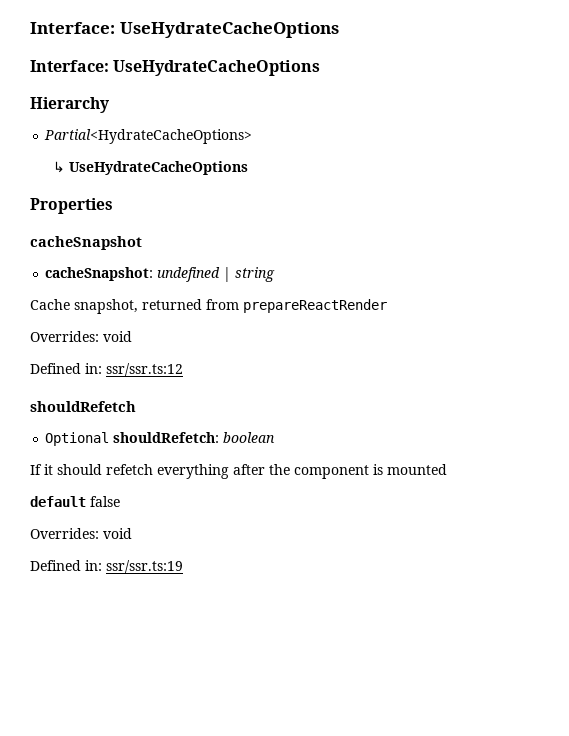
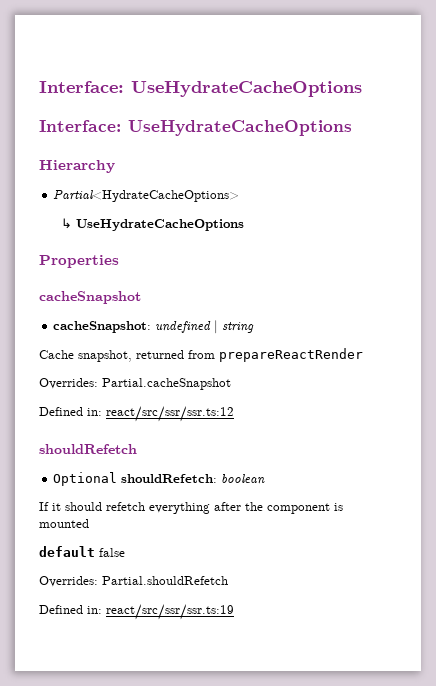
[103,331,132,342] [30,363,183,376] void // Defined in: ssr/ssr.ts:12 -> [102,378,231,390] [39,406,234,422] Partial.cacheSnapshot // Defined in: react/src/ssr/ssr.ts:12
[103,528,132,539] [30,560,183,573] void // Defined in: ssr/ssr.ts:19 -> [102,576,228,585] [39,604,234,620] Partial.shouldRefetch // Defined in: react/src/ssr/ssr.ts:19

